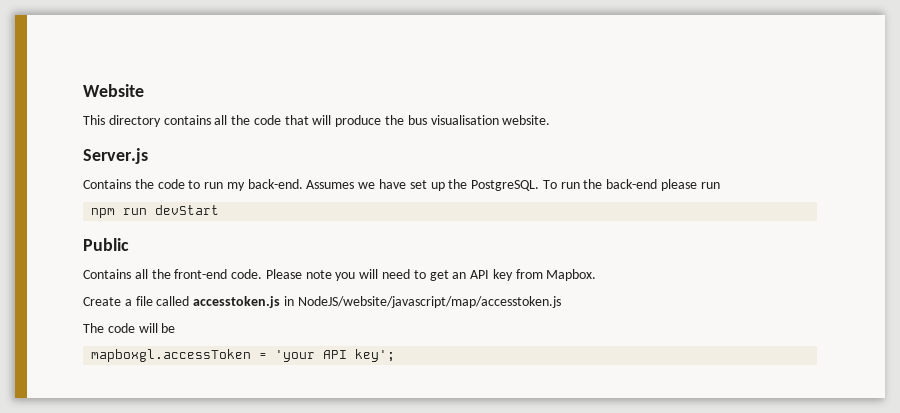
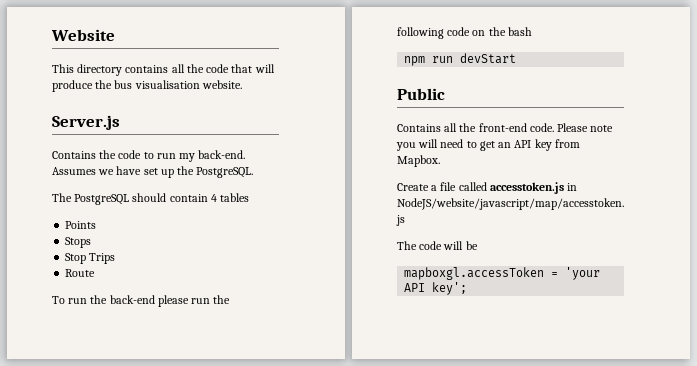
(540, 185) none -> [52,193,250,205] [65,221,97,229] [65,237,92,248] [65,253,116,264] [65,269,96,277] // The PostgreSQL should contain 4 tables // Points // Stops // Stop Trips // Route //
(720, 185) none -> [213,295,231,304] [397,27,532,39] the following code on the bash

